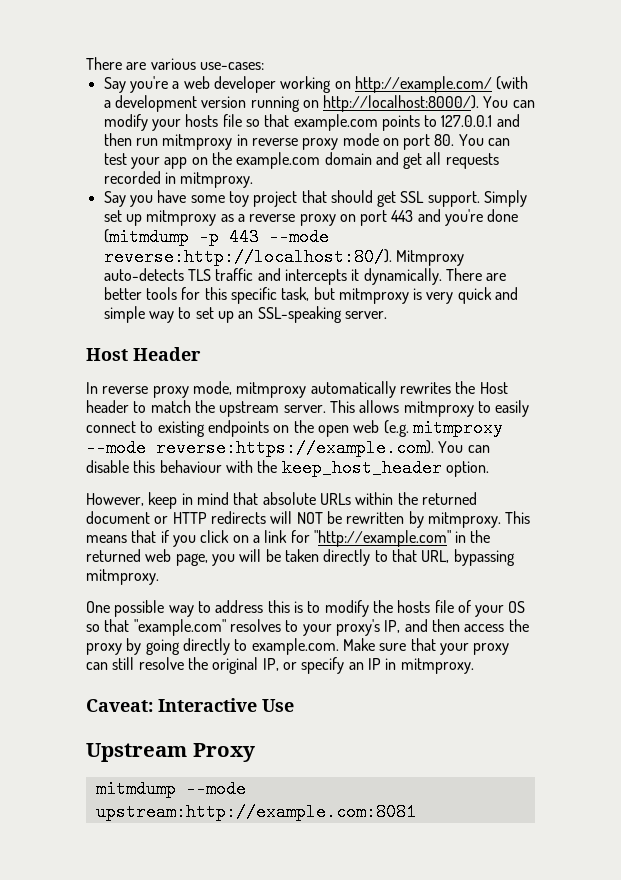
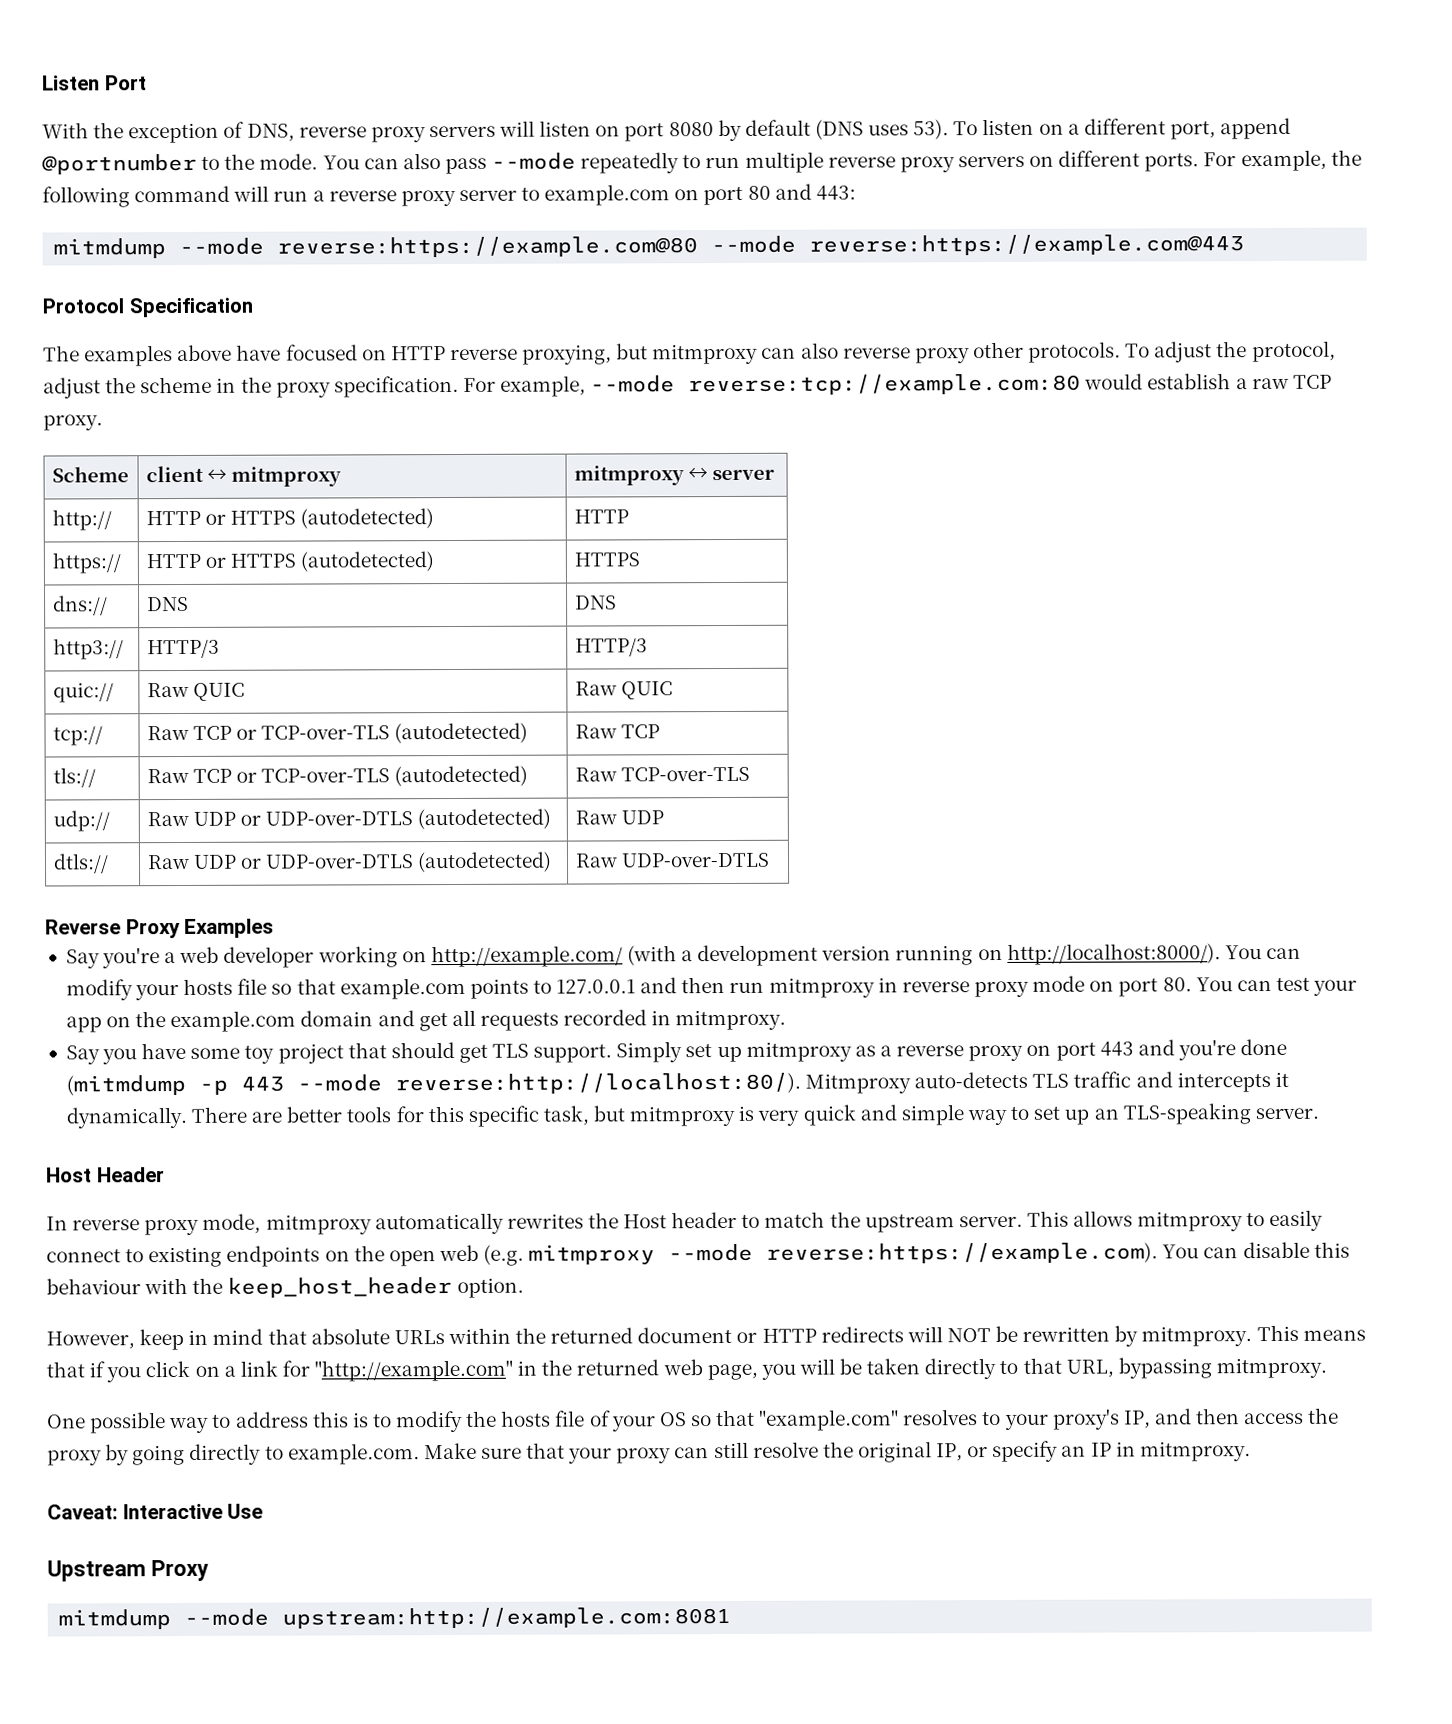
[86,57,264,70] There are various use-cases: -> [42,75,147,91] [42,117,1292,144] [42,149,1362,175] [42,183,856,208] [53,234,1245,259] [42,297,253,318] [43,340,1336,367] [43,373,1332,399] [43,414,103,431] [51,466,129,483] [145,465,342,487] [573,465,775,486] [51,509,112,531] [145,508,435,529] [573,509,629,524] [51,552,121,574] [145,551,435,572] [573,552,640,567] [52,595,108,616] [146,596,189,612] [574,595,617,610] [52,638,124,660] [146,639,220,659] [574,638,648,657] [52,682,114,703] [146,682,245,701] [574,681,673,700] [52,726,103,746] [146,722,529,744] [574,724,660,739] [52,767,96,788] [146,765,529,787] [574,766,750,782] [52,810,110,832] [146,808,552,830] [574,810,664,825] [52,853,109,874] [146,851,553,873] [574,852,770,868] [45,918,275,939] Listen Port // With the exception of DNS, reverse proxy servers will listen on port 8080 by default (DNS uses 53). To listen on a different port, append @portnumber to the mode. You can also pass --mode repeatedly to run multiple reverse proxy servers on different ports. For example, the following command will run a reverse proxy server to example.com on port 80 and 443: // mitmdump --mode reverse:https://example.com@80 --mode reverse:https://example.com@443 // Protocol Specification // The examples above have focused on HTTP reverse proxying, but mitmproxy can also reverse proxy other protocols. To adjust the protocol, adjust the scheme in the proxy specification. For example, --mode reverse:tcp://example.com:80 would establish a raw TCP proxy. // Scheme | client ↔ mitmproxy | mitmproxy ↔ server // http:// | HTTP or HTTPS (autodetected) | HTTP // https:// | HTTP or HTTPS (autodetected) | HTTPS // dns:// | DNS | DNS // http3:// | HTTP/3 | HTTP/3 // quic:// | Raw QUIC | Raw QUIC // tcp:// | Raw TCP or TCP-over-TLS (autodetected) | Raw TCP // tls:// | Raw TCP or TCP-over-TLS (autodetected) | Raw TCP-over-TLS // udp:// | Raw UDP or UDP-over-DTLS (autodetected) | Raw UDP // dtls:// | Raw UDP or UDP-over-DTLS (autodetected) | Raw UDP-over-DTLS // Reverse Proxy Examples
[400,191,425,203] SSL -> [492,1043,530,1058] TLS
[257,306,342,323] SSL-speaking -> [1122,1103,1251,1125] TLS-speaking

